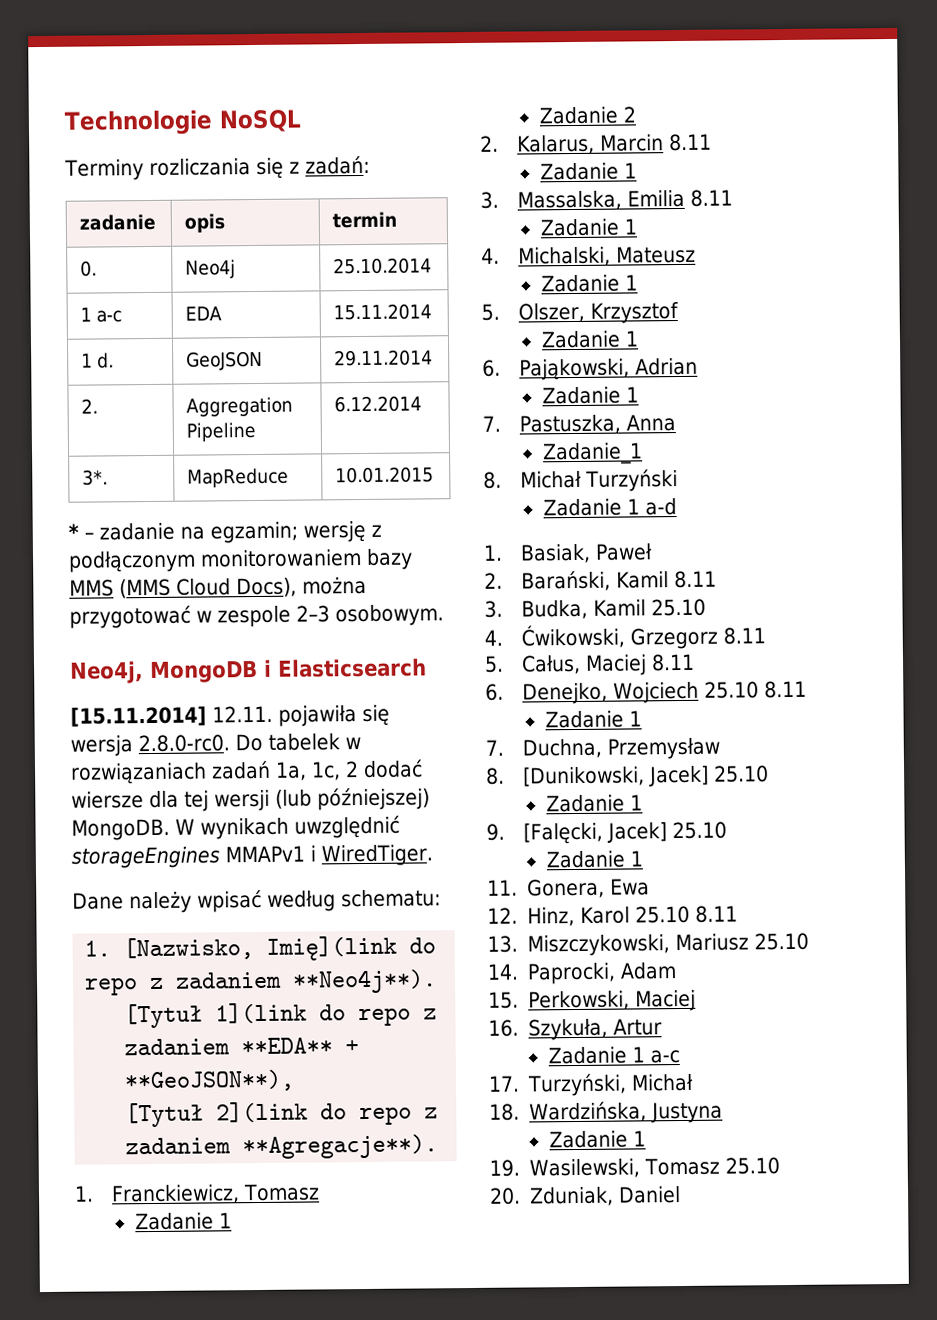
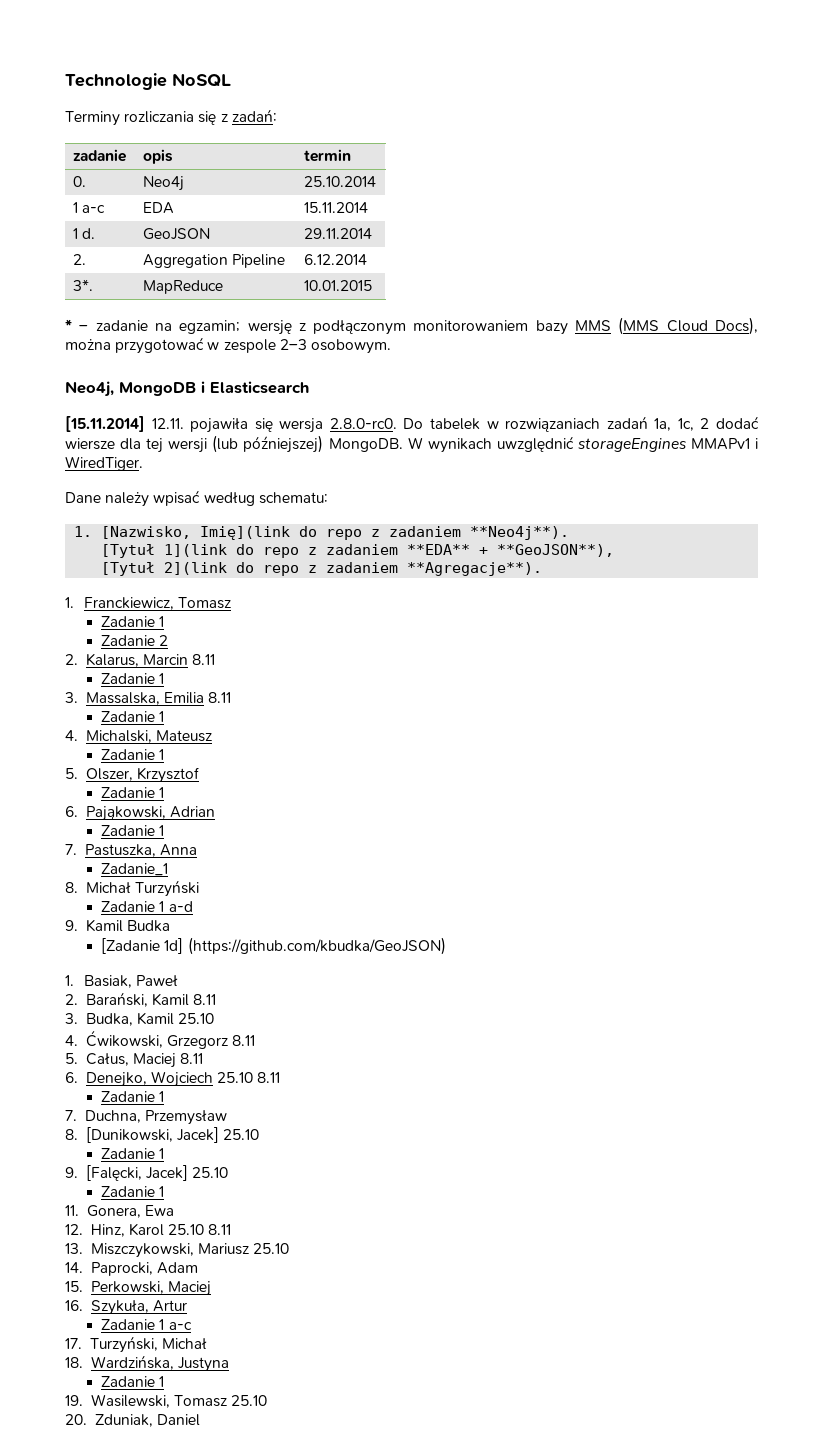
(677, 507) none -> [65,919,170,932] [101,937,446,955] // 9. Kamil Budka // [Zadanie 1d] (https://github.com/kbudka/GeoJSON)

